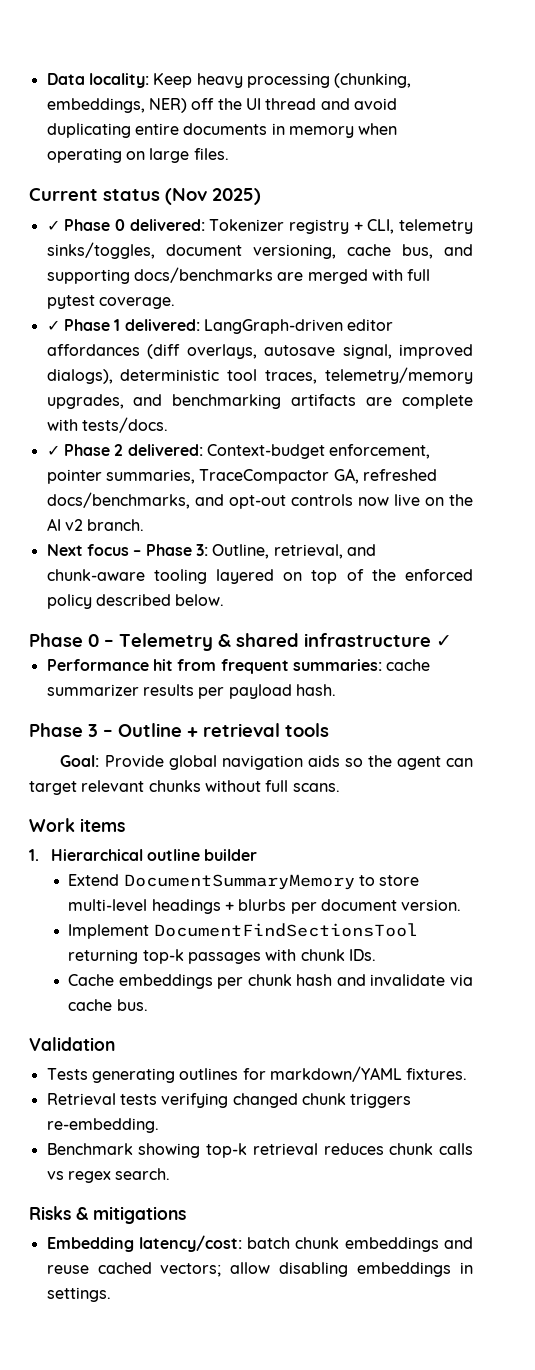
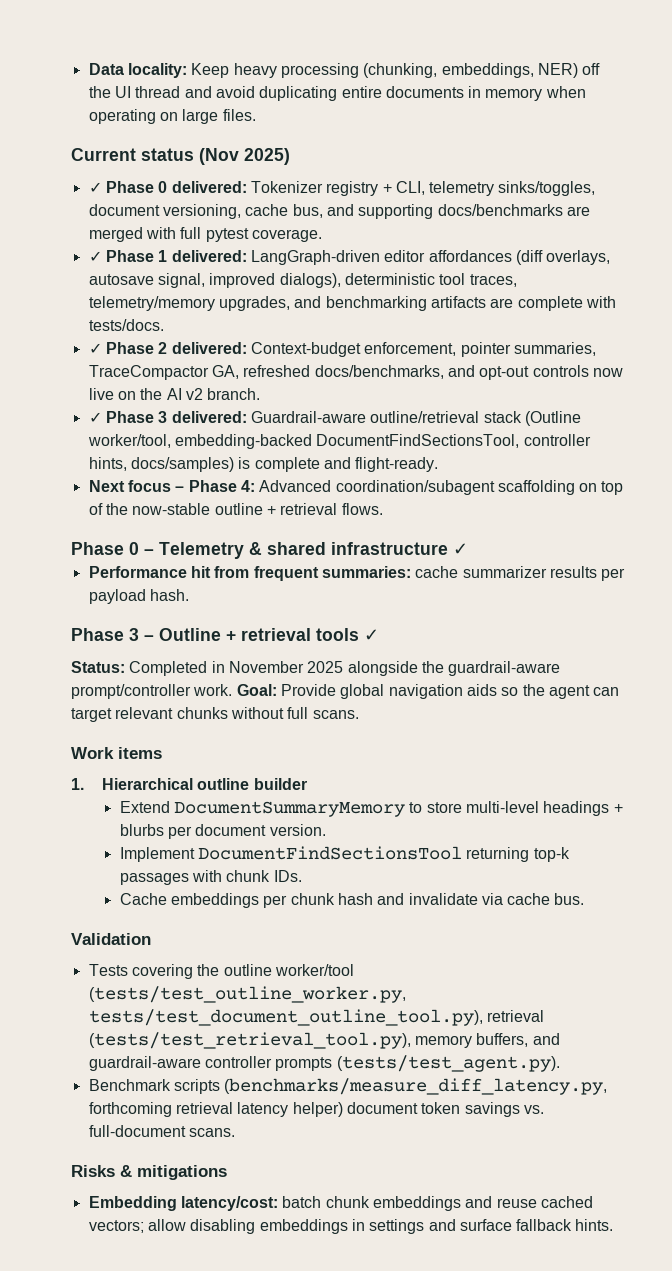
[46,544,376,559] [46,569,473,584] [46,594,225,609] Next focus – Phase 3: Outline, retrieval, and chunk-aware tooling layered on top of the enforced policy described below. -> [88,411,581,426] [87,434,591,449] [88,457,439,472] [88,480,624,495] [88,503,383,515] ✓ Phase 3 delivered: Guardrail-aware outline/retrieval stack (Outline worker/tool, embedding-backed DocumentFindSectionsTool, controller hints, docs/samples) is complete and flight-ready. // Next focus – Phase 4: Advanced coordination/subagent scaffolding on top of the now-stable outline + retrieval flows.
(329, 730) // -> [364,629,379,641] [71,661,561,676] [71,684,233,699] ✓ // Status: Completed in November 2025 alongside the guardrail-aware prompt/controller work.
[91,1066,468,1083] [46,1093,412,1108] [46,1118,159,1133] [46,1143,474,1158] [46,1168,171,1183] generating outlines for markdown/YAML fixtures. // Retrieval tests verifying changed chunk triggers re-embedding. // Benchmark showing top-k retrieval reduces chunk calls vs regex search. -> [131,964,354,979] [88,986,406,1003] [88,1009,544,1026] [88,1032,560,1049] [88,1055,560,1072] [88,1078,608,1095] [88,1102,544,1117] [88,1125,235,1137] covering the outline worker/tool (tests/test_outline_worker.py, tests/test_document_outline_tool.py), retrieval (tests/test_retrieval_tool.py), memory buffers, and guardrail-aware controller prompts (tests/test_agent.py). // Benchmark scripts (benchmarks/measure_diff_latency.py, forthcoming retrieval latency helper) document token savings vs. full-document scans.
[46,1287,111,1302] settings. -> [369,1219,614,1234] settings and surface fallback hints.

